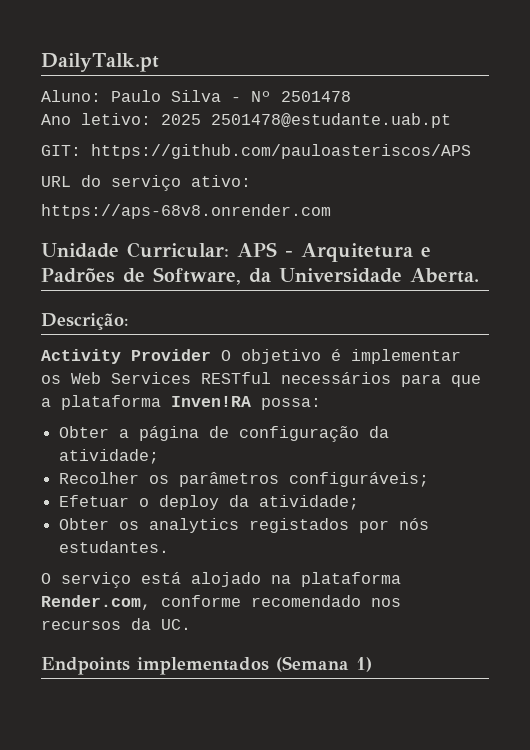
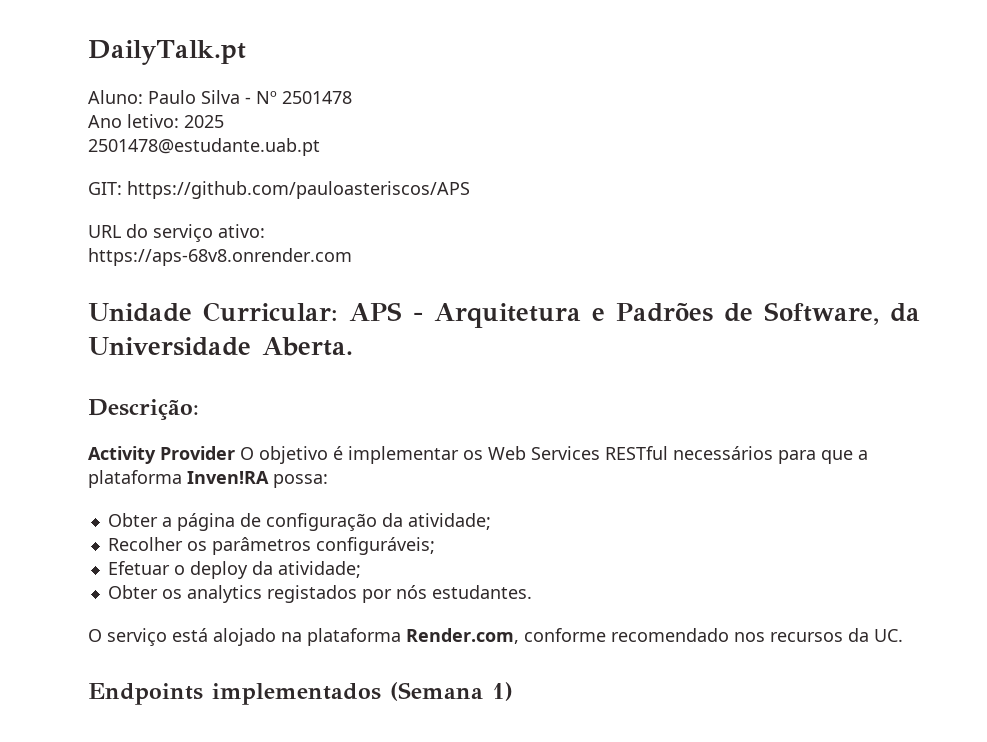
(201, 119) none -> (224, 121) //

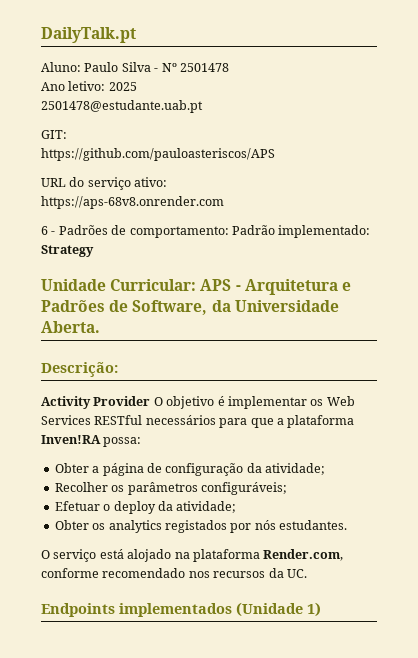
(122, 188) none -> (67, 134) //
(352, 257) none -> [41,225,371,238] [41,245,94,257] // 6 - Padrões de comportamento: Padrão implementado: Strategy
[390,682,483,701] (Semana -> [236,602,303,617] (Unidade

